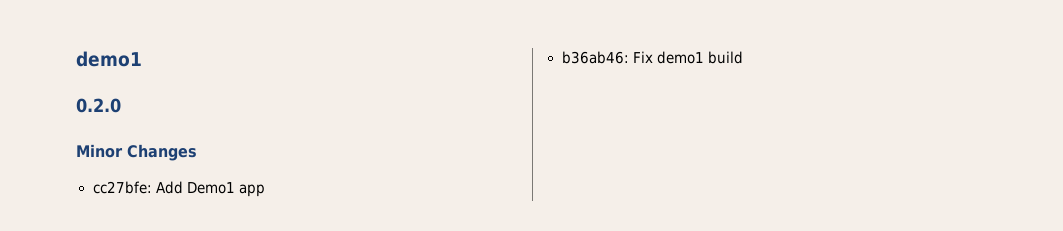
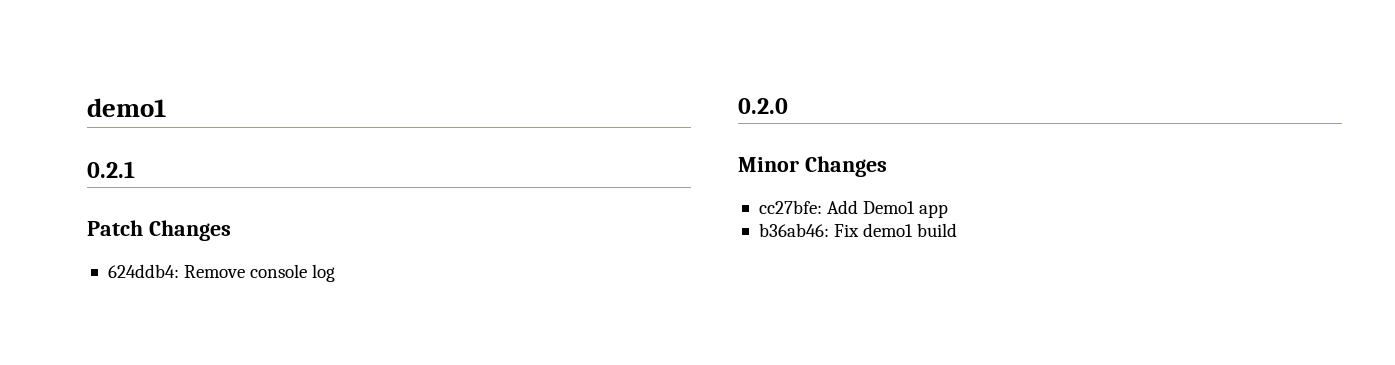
[76,51,142,67] demo1 -> [87,98,166,117] [87,161,135,178] [87,220,231,241] [107,264,336,282] demo1 // 0.2.1 // Patch Changes // 624ddb4: Remove console log

